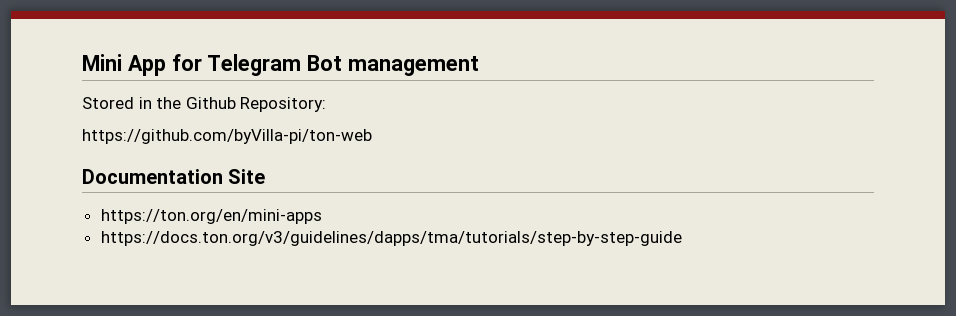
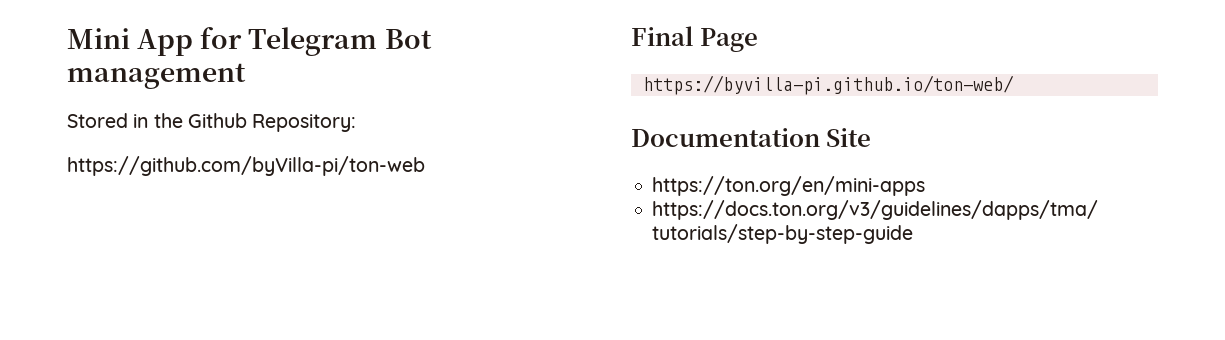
(372, 136) none -> [631,26,759,52] [642,75,1014,95] // Final Page // https://byvilla-pi.github.io/ton-web/

